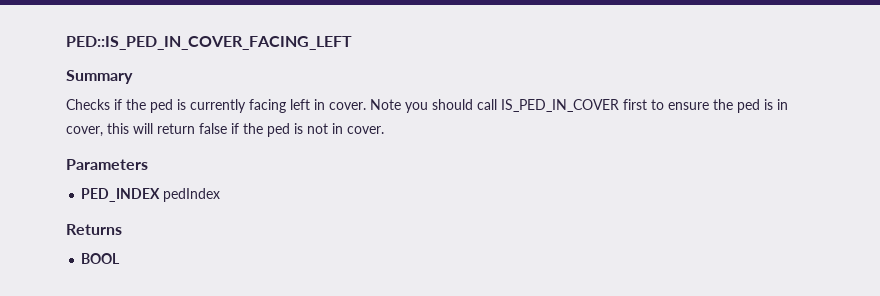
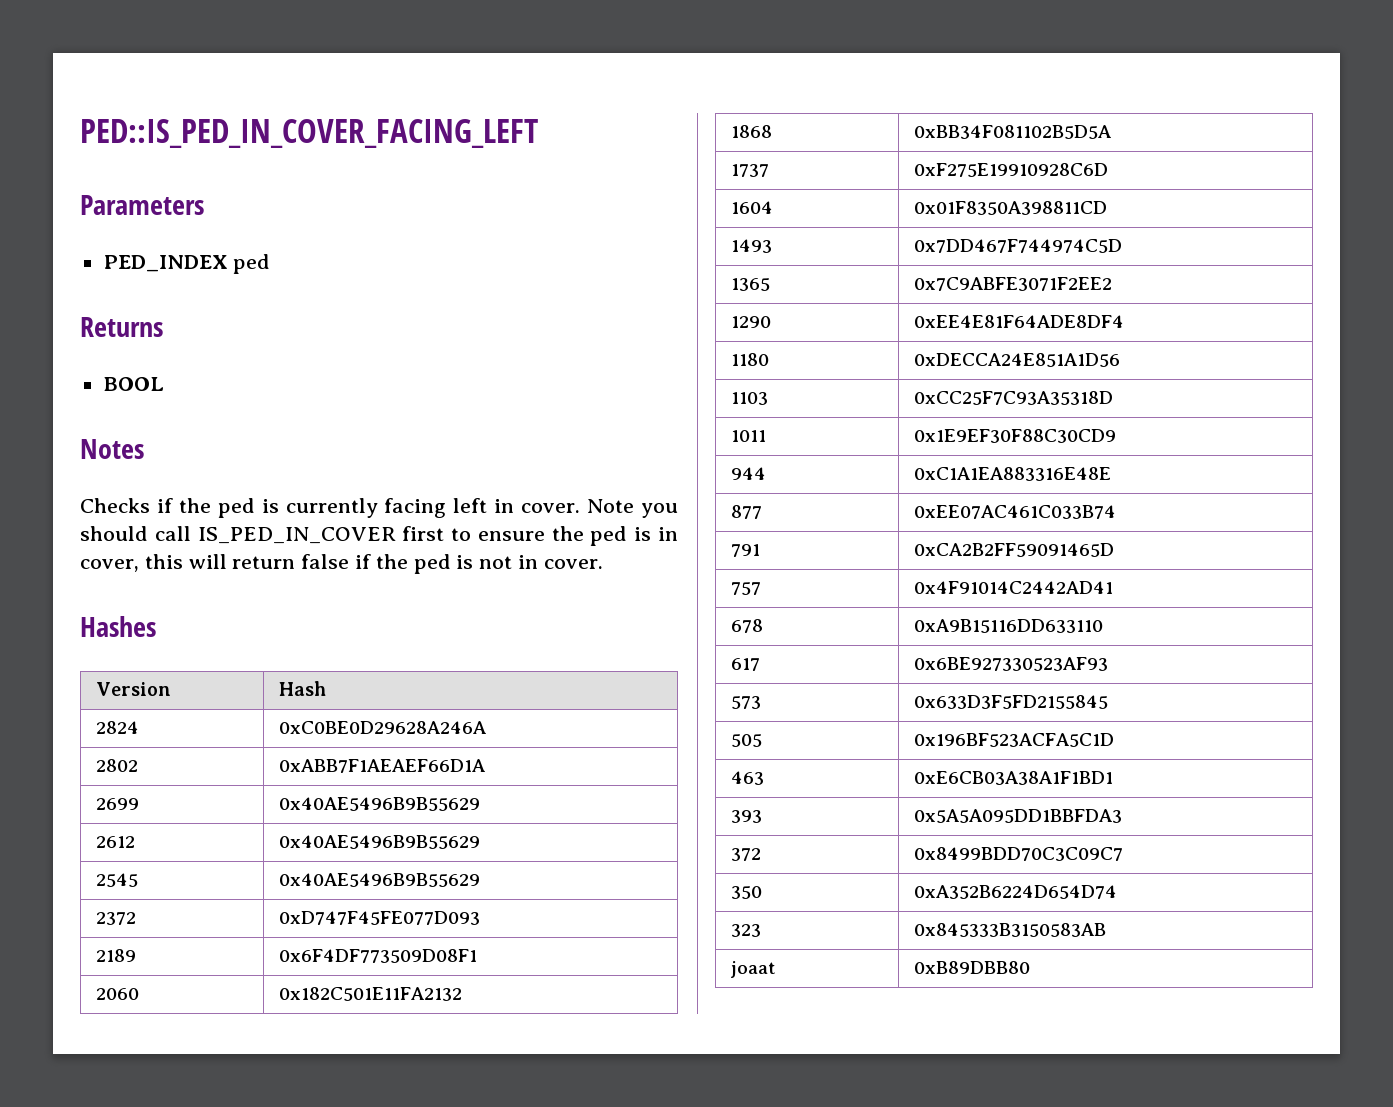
[66,70,133,84] Summary -> [80,195,204,215] [103,254,271,274] [80,317,163,337] [103,377,164,391] [80,439,144,459] Parameters // PED_INDEX ped // Returns // BOOL // Notes
[66,159,148,170] [81,188,221,202] [66,224,122,235] [81,253,121,264] Parameters // PED_INDEX pedIndex // Returns // BOOL -> [80,616,156,637] [95,682,171,696] [278,681,326,696] [95,721,139,734] [278,721,487,734] [95,759,138,772] [278,759,486,773] [95,798,139,810] [278,797,480,811] [95,836,135,848] [278,835,480,849] [95,873,138,887] [278,873,480,887] [95,912,136,925] [278,911,480,925] [95,949,136,962] [278,949,477,963] [95,988,139,1000] [278,987,462,1001] [730,125,772,138] [913,125,1112,139] [730,164,769,177] [913,163,1108,177] [730,201,773,214] [913,201,1107,215] [730,239,772,253] [913,239,1122,253] [730,278,770,291] [913,277,1112,291] [730,316,771,328] [913,315,1124,328] [730,353,769,366] [913,353,1120,367] [730,392,768,405] [913,391,1113,405] [730,430,766,442] [913,429,1116,443] [730,467,766,480] [913,467,1111,481] [730,505,762,519] [913,505,1116,519] [730,544,760,557] [913,543,1114,557] [730,582,761,595] [913,581,1113,594] [730,619,763,633] [913,619,1103,633] [730,658,760,671] [913,657,1108,671] [730,696,761,709] [913,695,1108,709] [730,734,762,747] [913,733,1114,747] [730,771,764,785] [913,771,1113,785] [730,810,762,823] [913,809,1122,823] [730,848,761,861] [913,847,1123,861] [730,886,762,899] [913,885,1117,899] [730,924,761,937] [913,923,1106,937] [730,961,776,978] [913,961,1030,974] Hashes // Version | Hash // 2824 | 0xC0BE0D29628A246A // 2802 | 0xABB7F1AEAEF66D1A // 2699 | 0x40AE5496B9B55629 // 2612 | 0x40AE5496B9B55629 // 2545 | 0x40AE5496B9B55629 // 2372 | 0xD747F45FE077D093 // 2189 | 0x6F4DF773509D08F1 // 2060 | 0x182C501E11FA2132 // 1868 | 0xBB34F081102B5D5A // 1737 | 0xF275E19910928C6D // 1604 | 0x01F8350A398811CD // 1493 | 0x7DD467F744974C5D // 1365 | 0x7C9ABFE3071F2EE2 // 1290 | 0xEE4E81F64ADE8DF4 // 1180 | 0xDECCA24E851A1D56 // 1103 | 0xCC25F7C93A35318D // 1011 | 0x1E9EF30F88C30CD9 // 944 | 0xC1A1EA883316E48E // 877 | 0xEE07AC461C033B74 // 791 | 0xCA2B2FF59091465D // 757 | 0x4F91014C2442AD41 // 678 | 0xA9B15116DD633110 // 617 | 0x6BE927330523AF93 // 573 | 0x633D3F5FD2155845 // 505 | 0x196BF523ACFA5C1D // 463 | 0xE6CB03A38A1F1BD1 // 393 | 0x5A5A095DD1BBFDA3 // 372 | 0x8499BDD70C3C09C7 // 350 | 0xA352B6224D654D74 // 323 | 0x845333B3150583AB // joaat | 0xB89DBB80

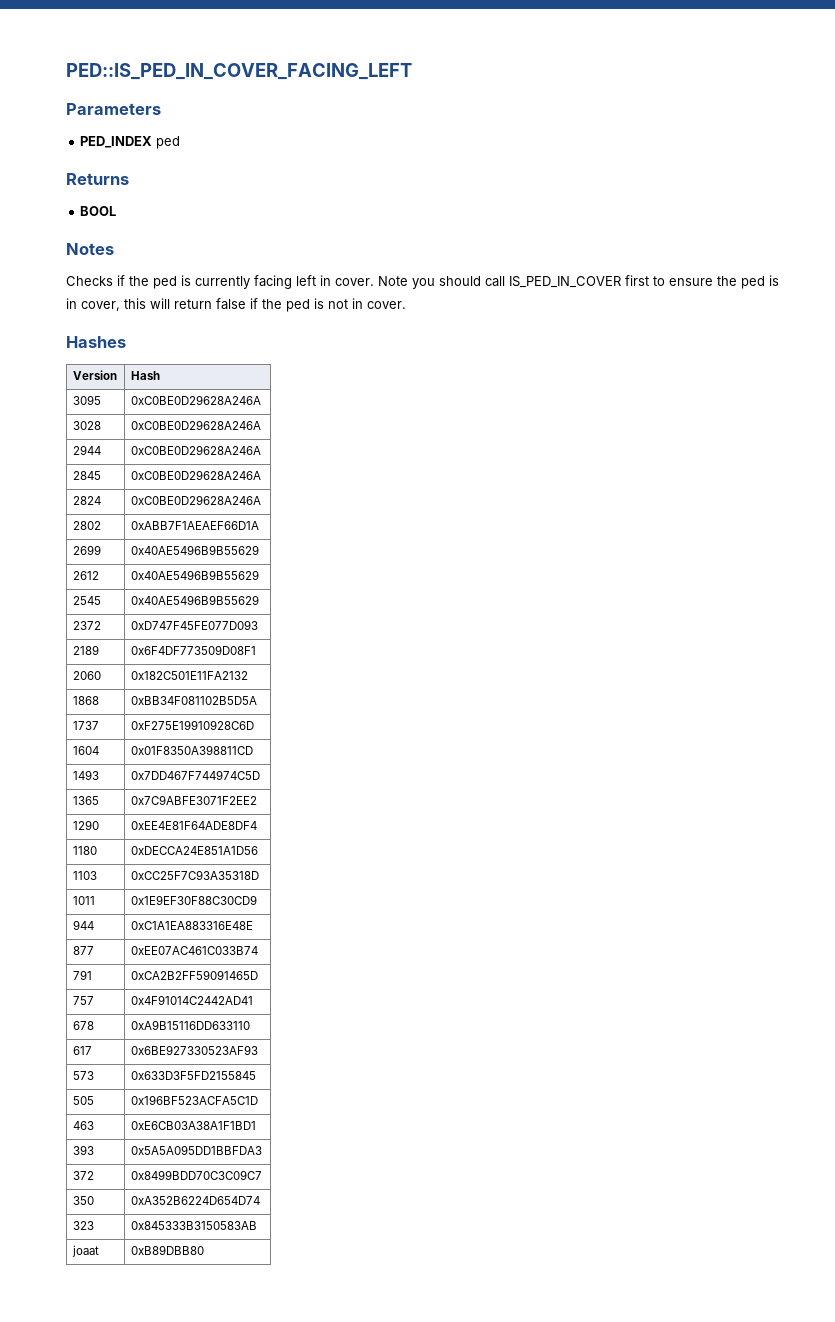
(326, 688) none -> [72,395,101,405] [130,395,261,405] [72,421,101,430] [130,420,261,430] [72,445,101,455] [130,445,261,455] [72,471,101,480] [130,470,261,480] // 3095 | 0xC0BE0D29628A246A // 3028 | 0xC0BE0D29628A246A // 2944 | 0xC0BE0D29628A246A // 2845 | 0xC0BE0D29628A246A

